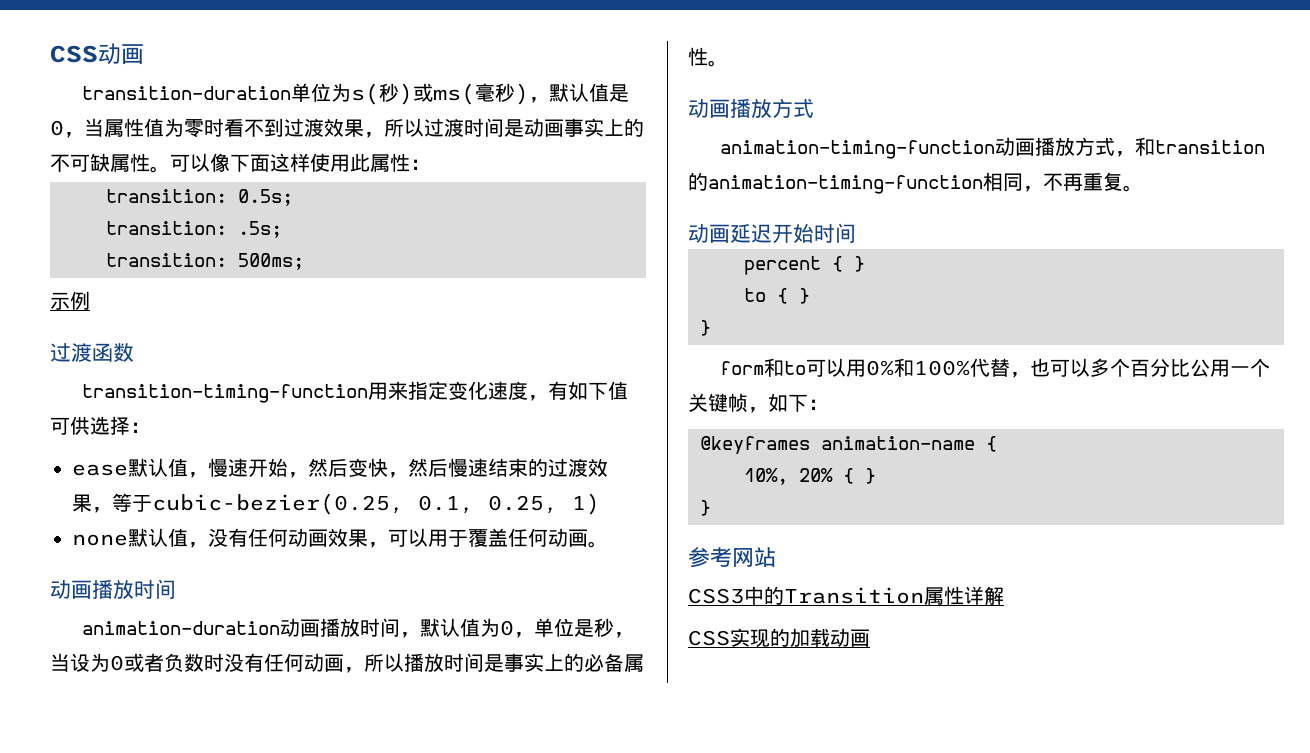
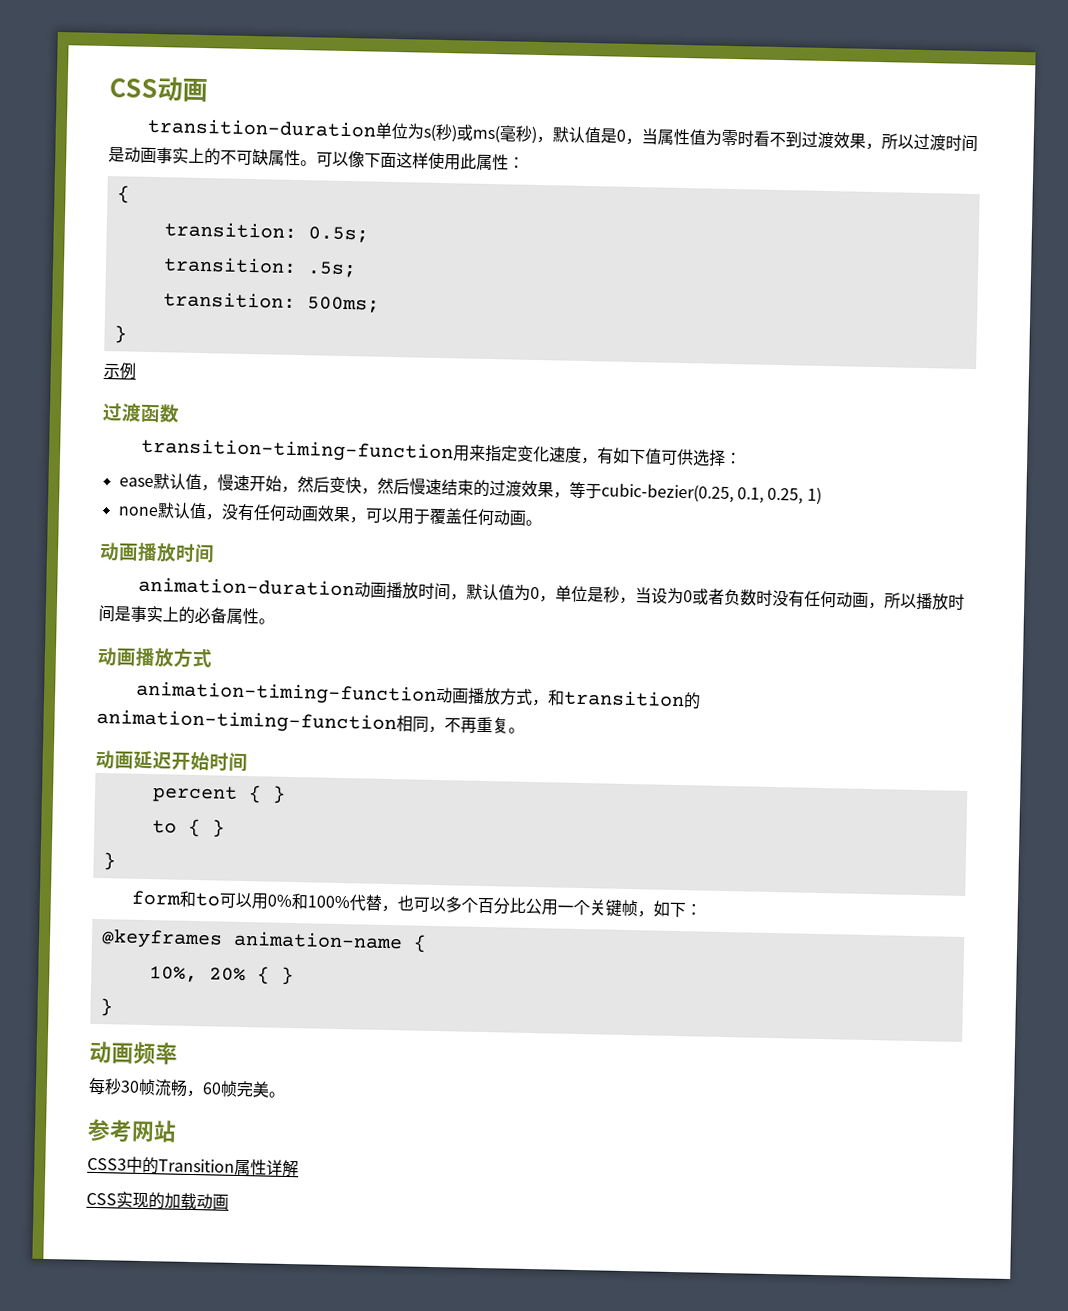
(430, 164) none -> [116,185,130,204] // {
(304, 261) none -> [113,325,127,344] // }
(711, 508) none -> [89,1040,178,1065] [88,1077,285,1098] // 动画频率 // 每秒30帧流畅，60帧完美。

